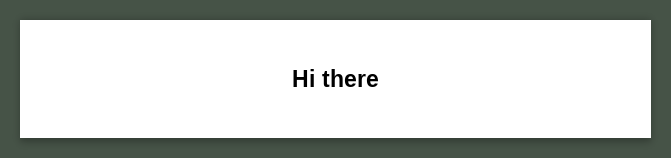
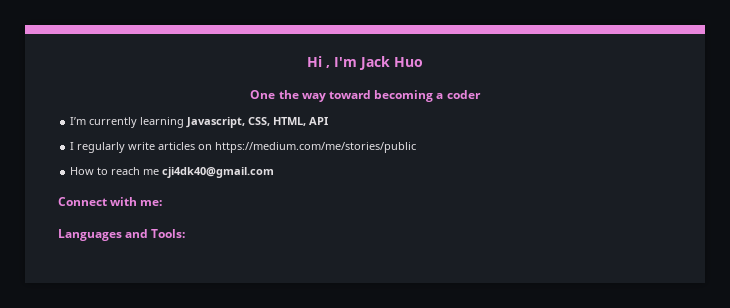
[321,69,379,87] there -> [326,56,423,70] [250,90,481,102] [70,117,329,128] [70,142,417,153] [70,167,275,178] [58,197,163,206] [58,229,186,241] , I'm Jack Huo // One the way toward becoming a coder // I’m currently learning Javascript, CSS, HTML, API // I regularly write articles on https://medium.com/me/stories/public // How to reach me cji4dk40@gmail.com // Connect with me: // Languages and Tools:

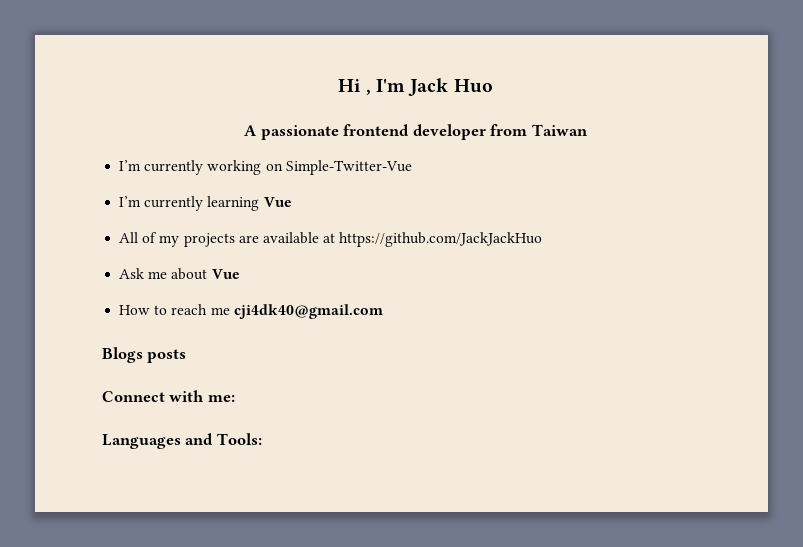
[250,90,481,102] [70,117,329,128] [70,142,417,153] One the way toward becoming a coder // I’m currently learning Javascript, CSS, HTML, API // I regularly write articles on https://medium.com/me/stories/public -> [244,124,588,140] [119,160,412,175] [119,196,292,211] [119,232,543,247] [119,268,240,280] A passionate frontend developer from Taiwan // I’m currently working on Simple-Twitter-Vue // I’m currently learning Vue // All of my projects are available at https://github.com/JackJackHuo // Ask me about Vue
(275, 172) none -> [102,347,187,363] // Blogs posts

